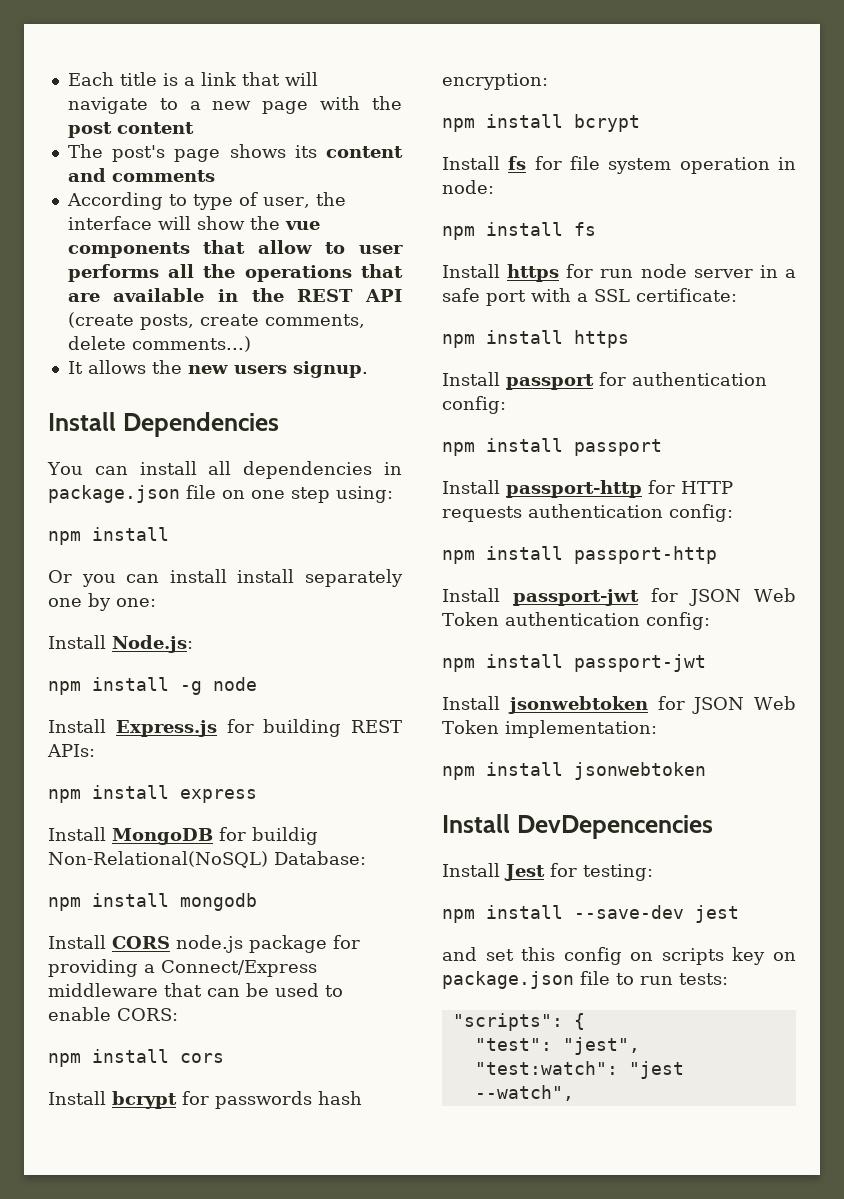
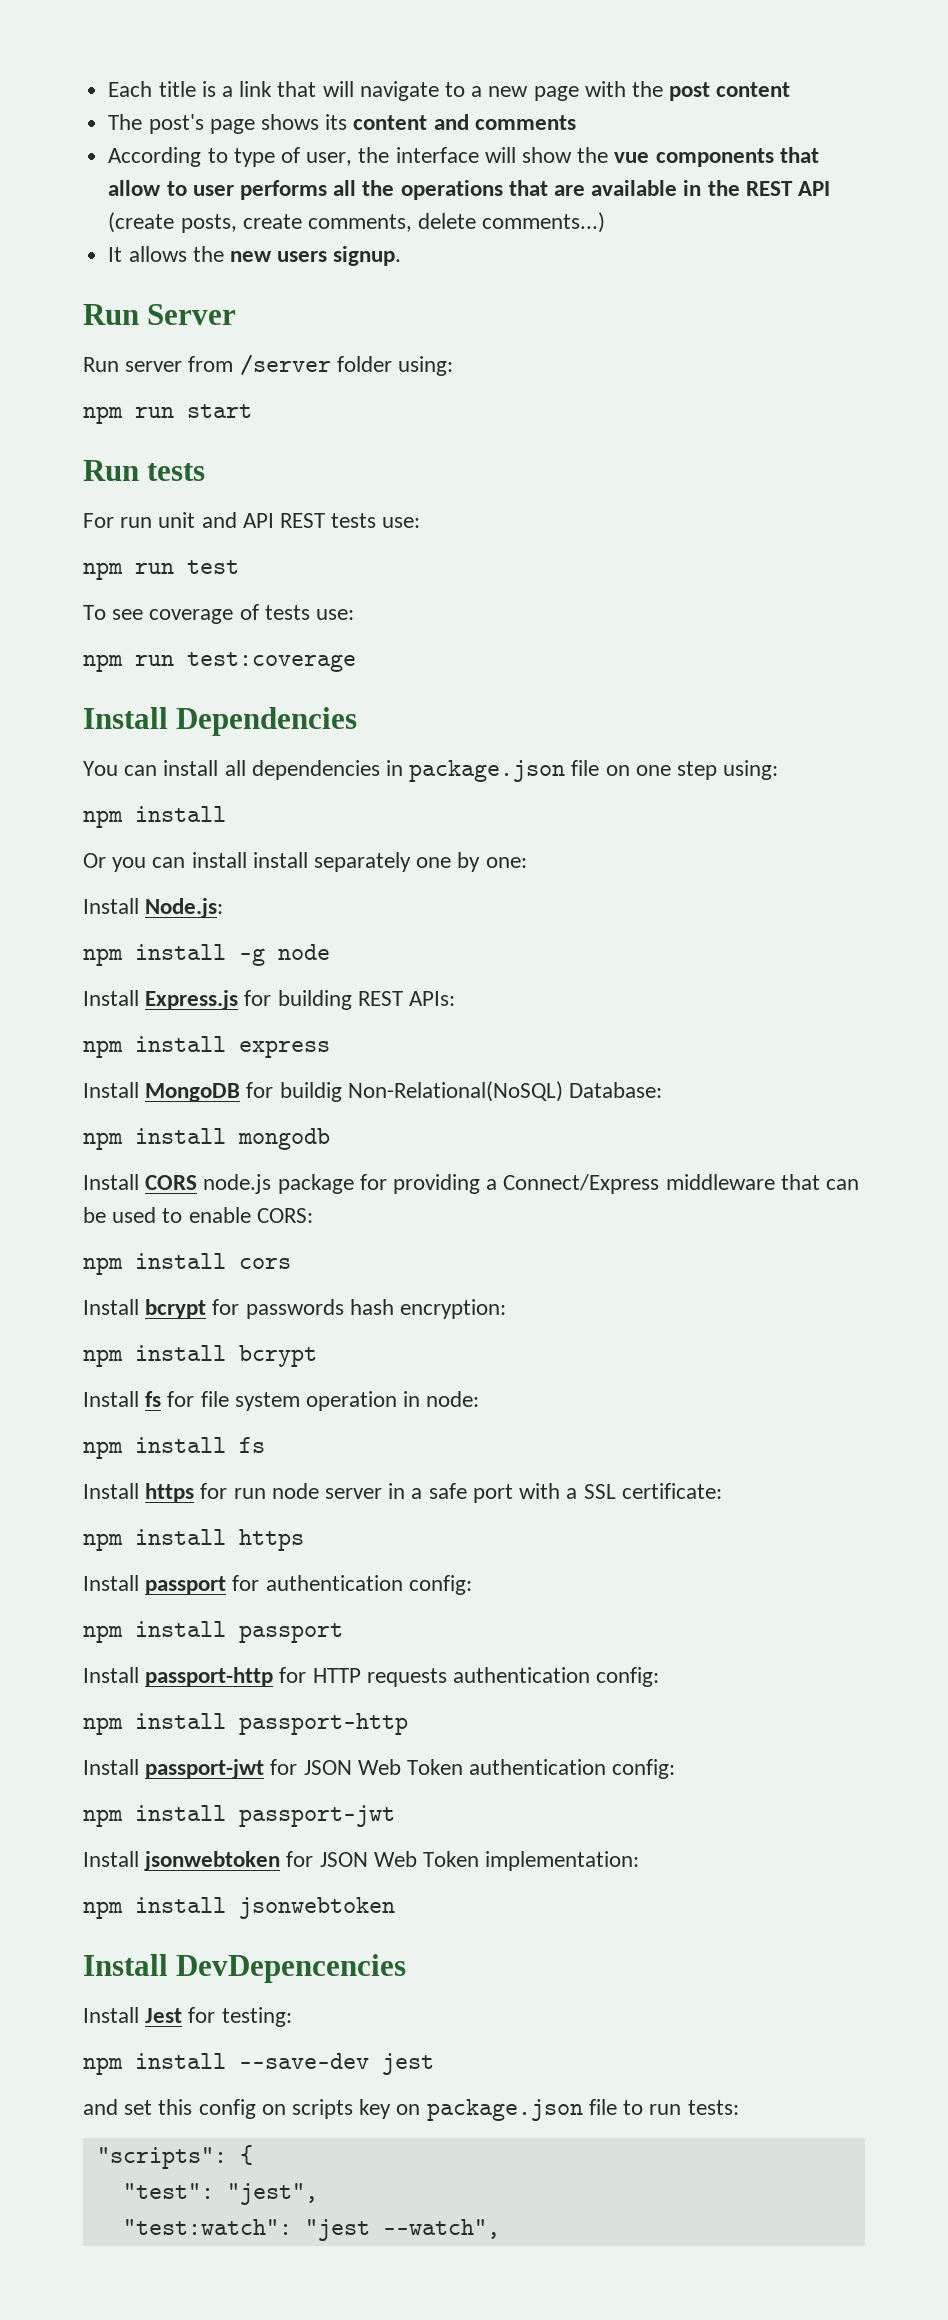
(368, 369) none -> [83,304,237,325] [83,354,454,376] [83,404,252,424] [83,460,206,481] [83,512,421,528] [83,560,239,580] [83,604,355,624] [83,652,356,672] // Run Server // Run server from /server folder using: // npm run start // Run tests // For run unit and API REST tests use: // npm run test // To see coverage of tests use: // npm run test:coverage

